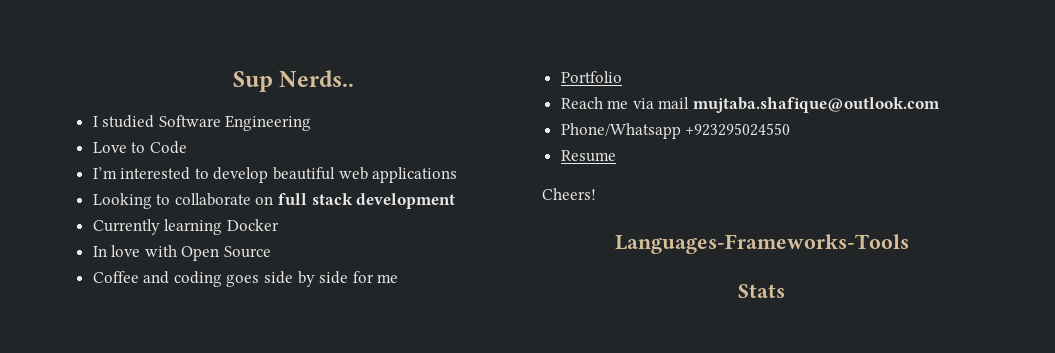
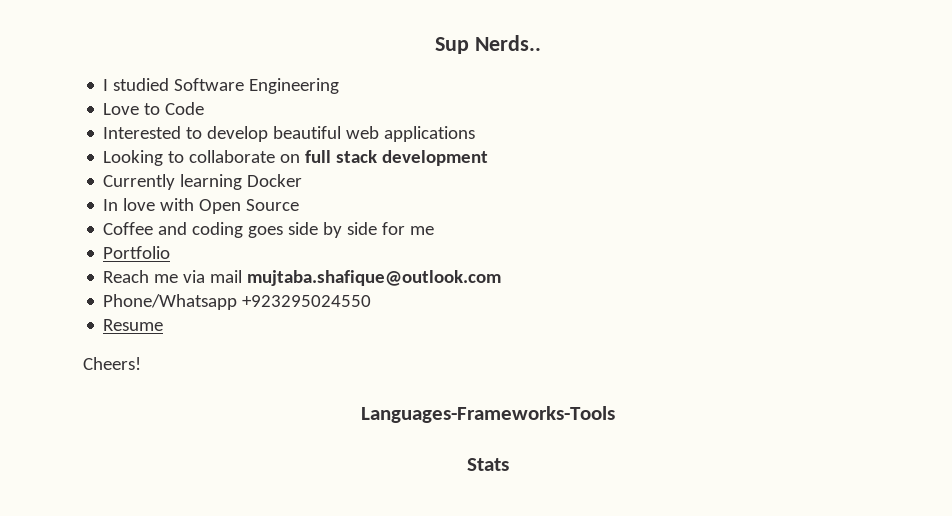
[92,167,191,180] I’m interested -> [103,126,182,139] Interested

